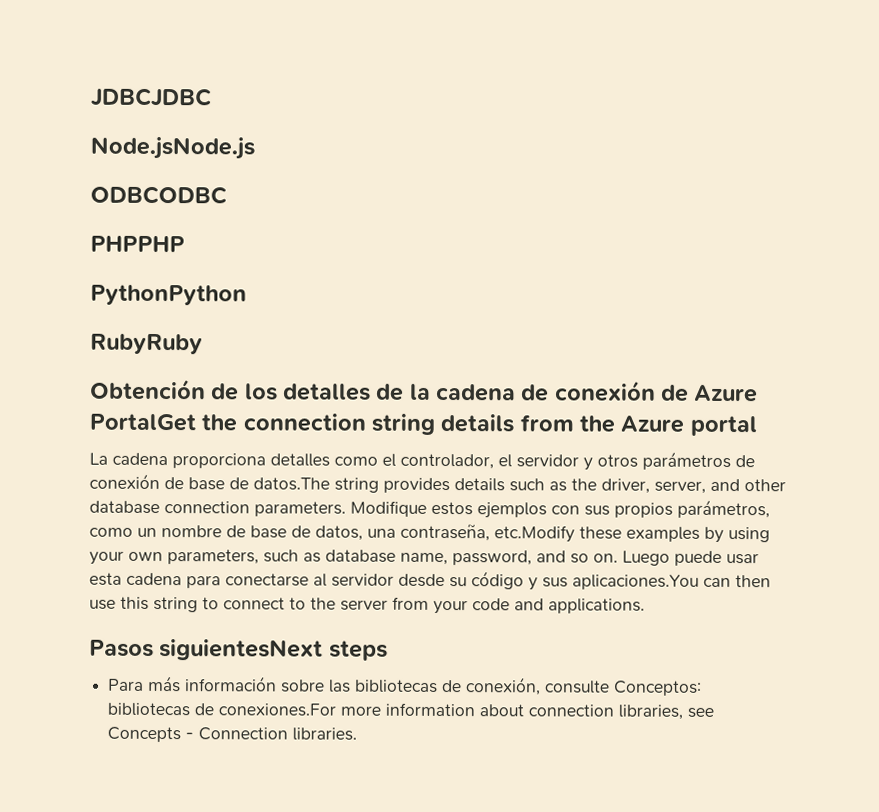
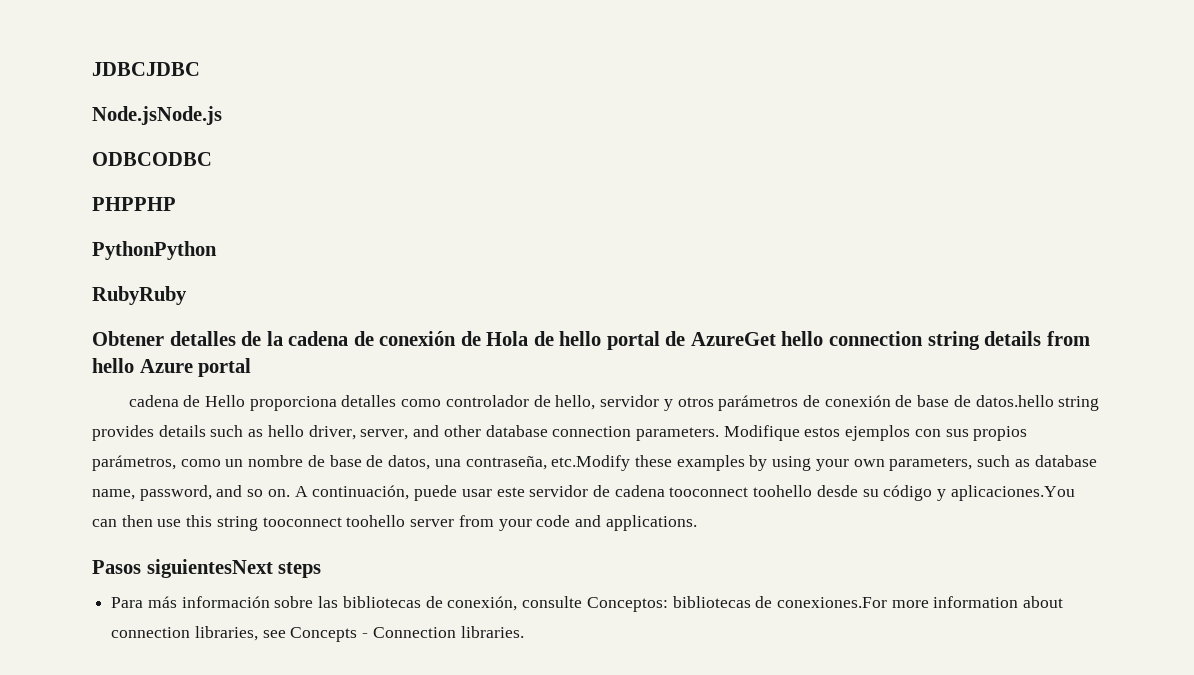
[90,378,278,401] Obtención de los -> [92,331,164,346] Obtener
[694,384,759,403] [89,413,238,432] Azure PortalGet the -> [486,331,824,350] Hola de hello portal de AzureGet hello
[579,415,616,433] the -> [92,358,134,373] hello
[89,452,512,470] La cadena proporciona detalles como el controlador, el -> [128,395,596,411] cadena de Hello proporciona detalles como controlador de hello,
[253,477,330,491] datos.The -> [975,395,1054,407] datos.hello
[571,478,597,491] the -> [267,425,304,437] hello
[622,550,759,566] [89,572,394,589] Luego puede usar esta cadena para conectarse al servidor -> [294,485,813,501] A continuación, puede usar este servidor de cadena tooconnect toohello
[542,577,568,588] sus -> (947, 495) none
[202,597,336,610] to connect to the -> [262,515,406,527] tooconnect toohello

